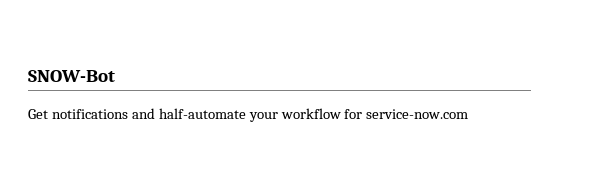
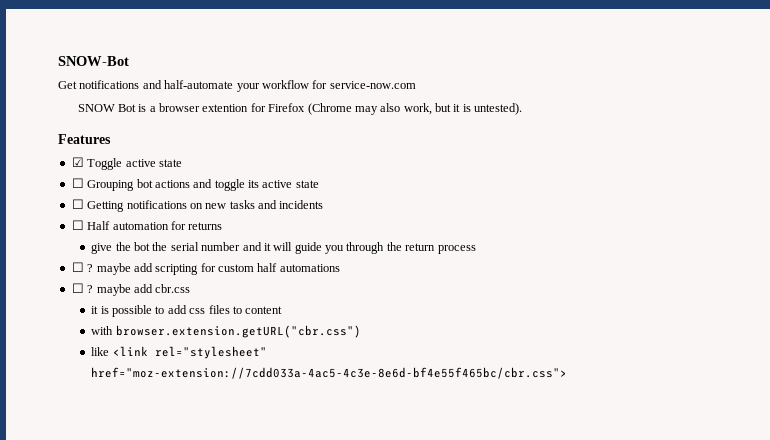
(469, 114) none -> [77,103,523,115] [58,134,111,144] [71,157,182,170] [71,178,319,191] [71,199,324,212] [71,220,223,230] [91,242,476,254] [71,262,340,275] [71,283,191,296] [91,305,283,317] [91,325,361,338] [91,346,267,359] [91,367,568,379] // SNOW Bot is a browser extention for Firefox (Chrome may also work, but it is untested). // Features // ☑ Toggle active state // ☐ Grouping bot actions and toggle its active state // ☐ Getting notifications on new tasks and incidents // ☐ Half automation for returns // give the bot the serial number and it will guide you through the return process // ☐ ? maybe add scripting for custom half automations // ☐ ? maybe add cbr.css // it is possible to add css files to content // with browser.extension.getURL("cbr.css") // like <link rel="stylesheet" href="moz-extension://7cdd033a-4ac5-4c3e-8e6d-bf4e55f465bc/cbr.css">

